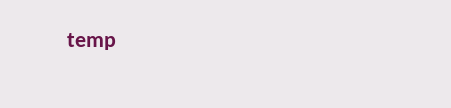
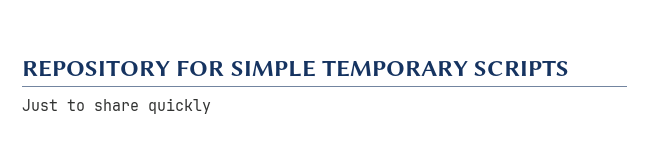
[67,33,116,50] temp -> [22,60,570,77] [22,98,211,114] REPOSITORY FOR SIMPLE TEMPORARY SCRIPTS // Just to share quickly

